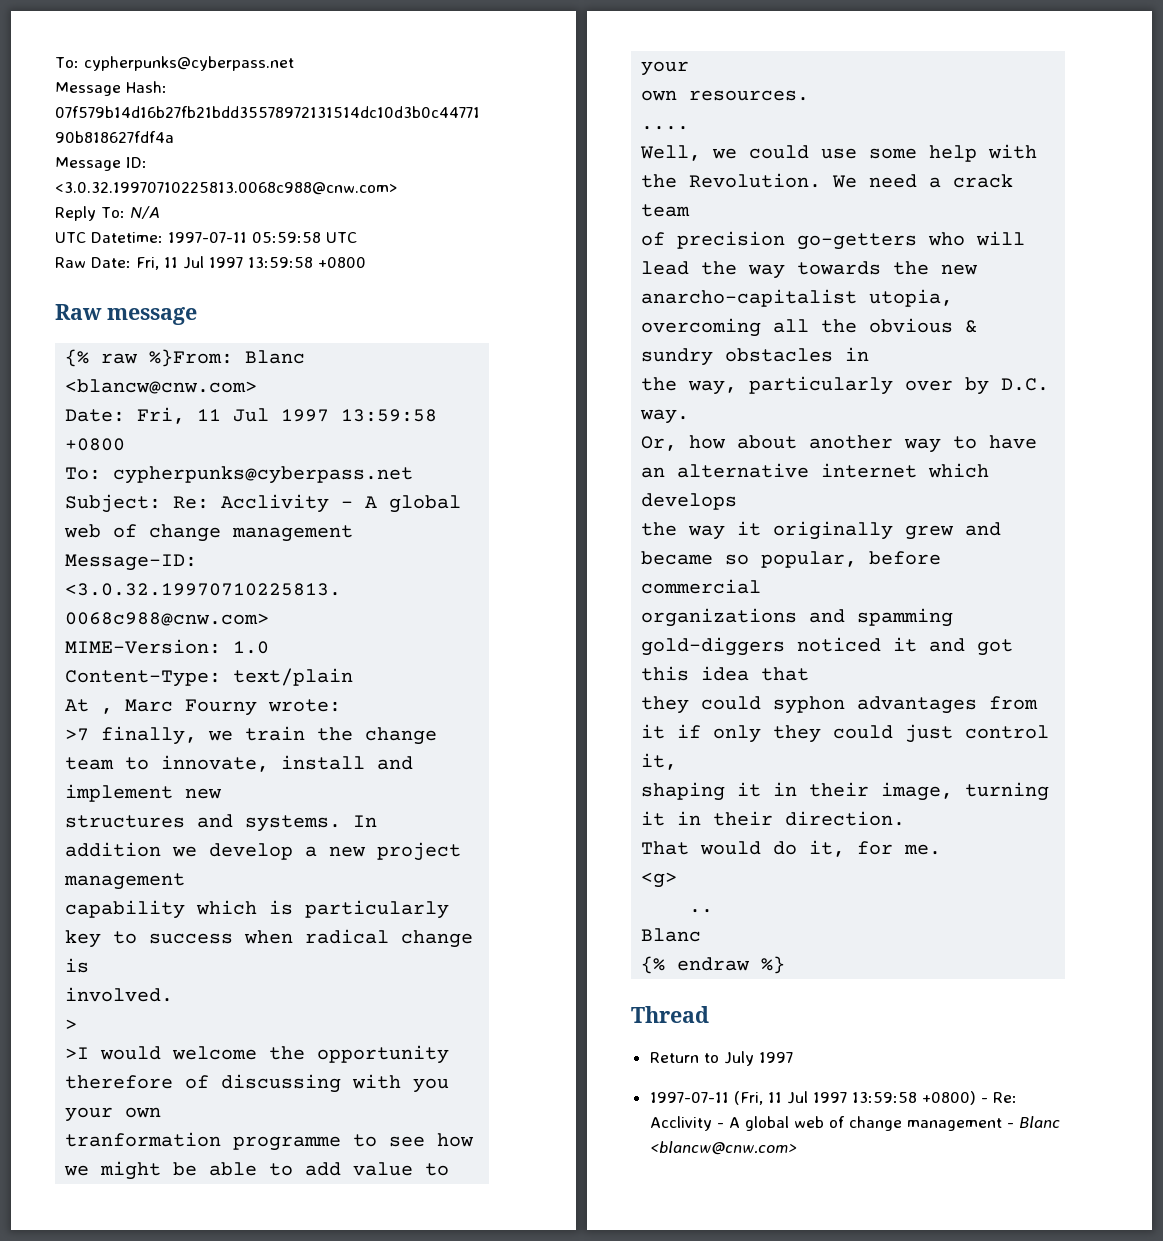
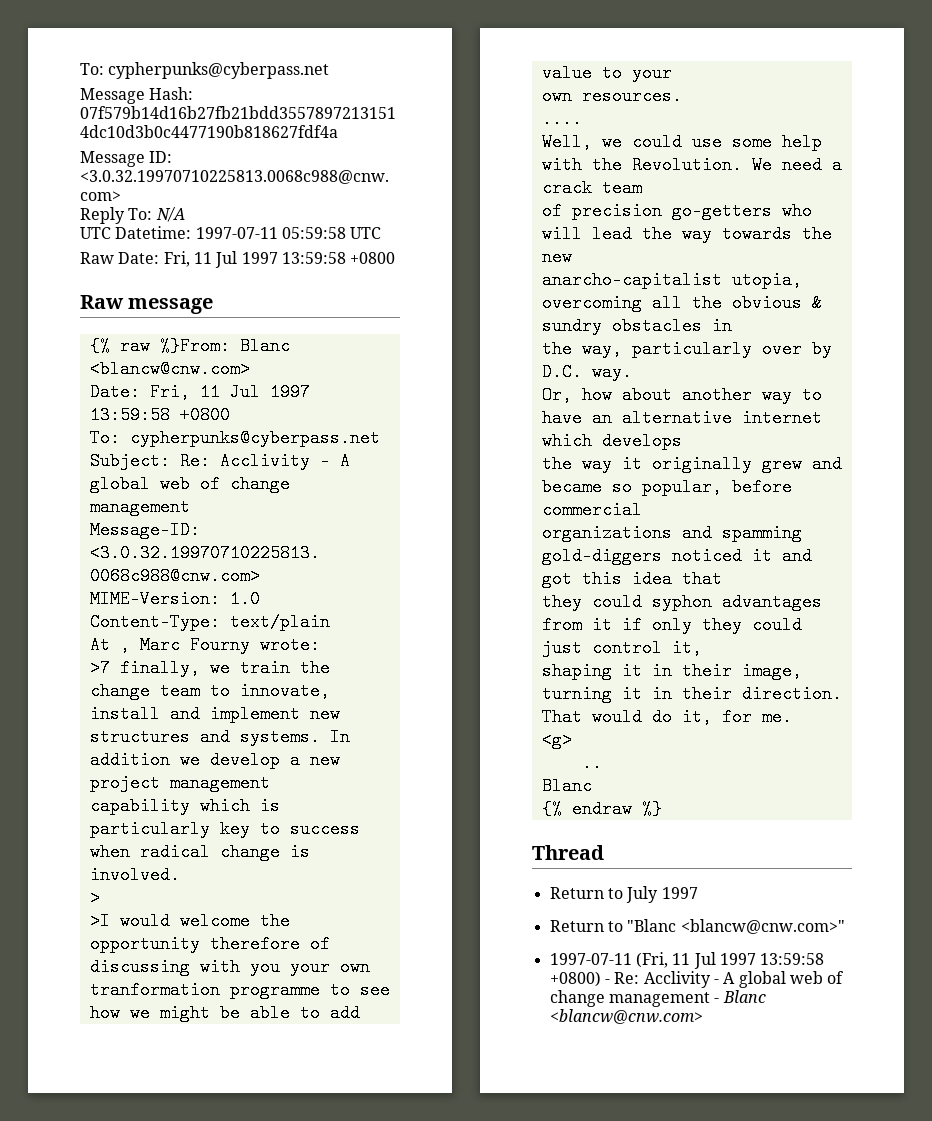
(793, 1057) none -> [549,919,845,934] // Return to "Blanc <blancw@cnw.com>"

